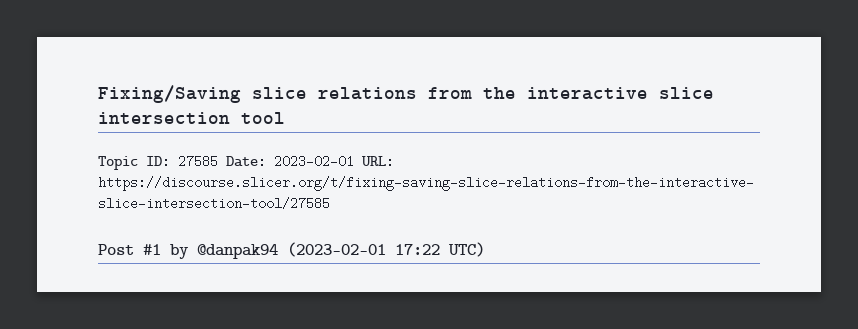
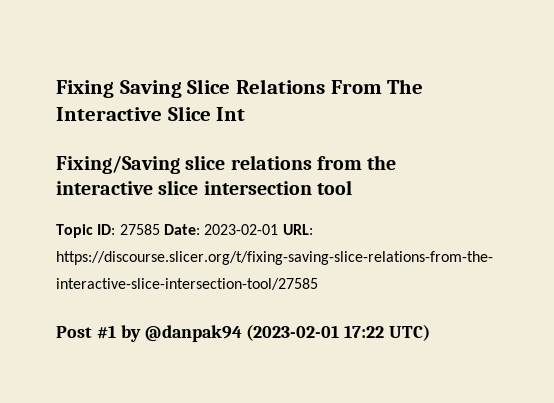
(98, 94) none -> [56,79,424,98] [56,106,246,121] Fixing Saving Slice Relations From The Interactive Slice Int //

